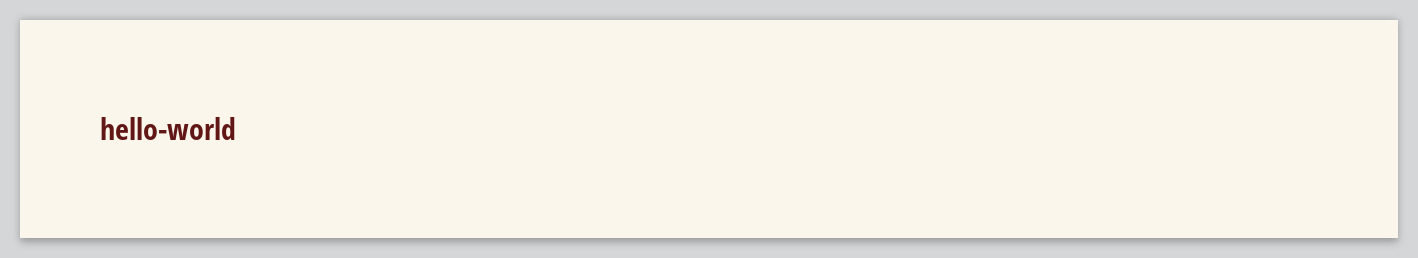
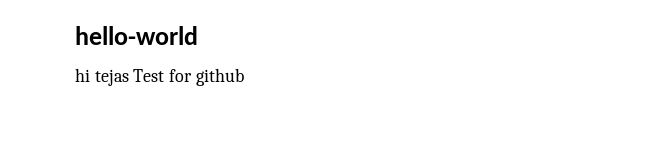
(236, 128) none -> [75,68,244,86] // hi tejas Test for github

